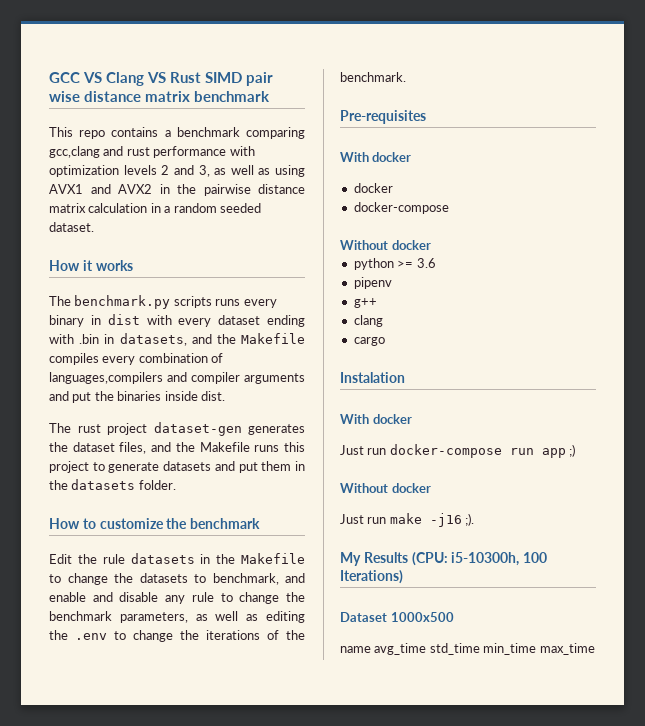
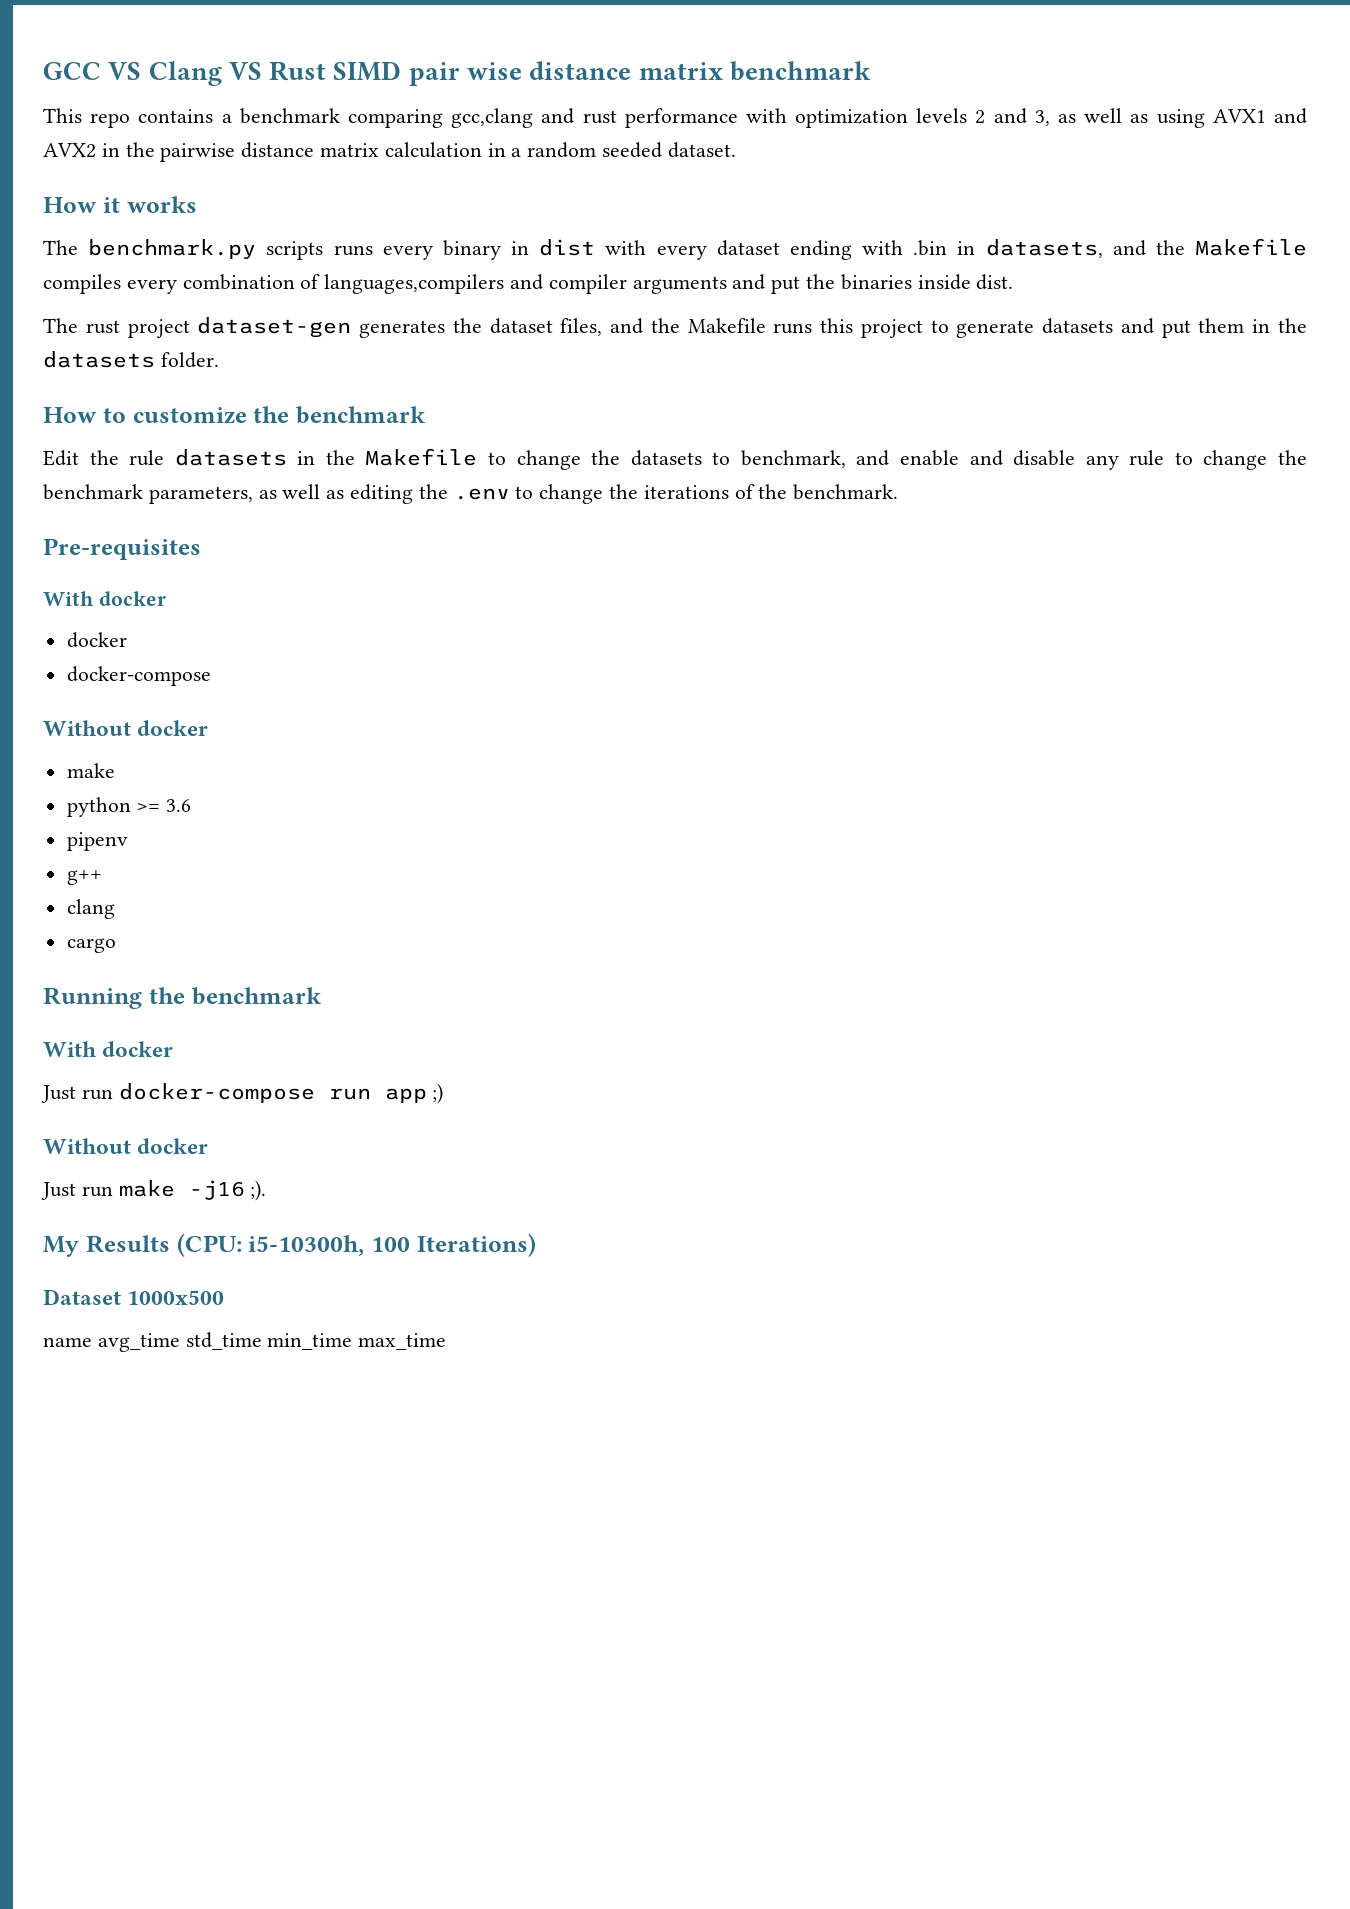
(431, 245) none -> [66,763,115,778] // make
[340,372,405,383] Instalation -> [43,987,322,1009] Running the benchmark

